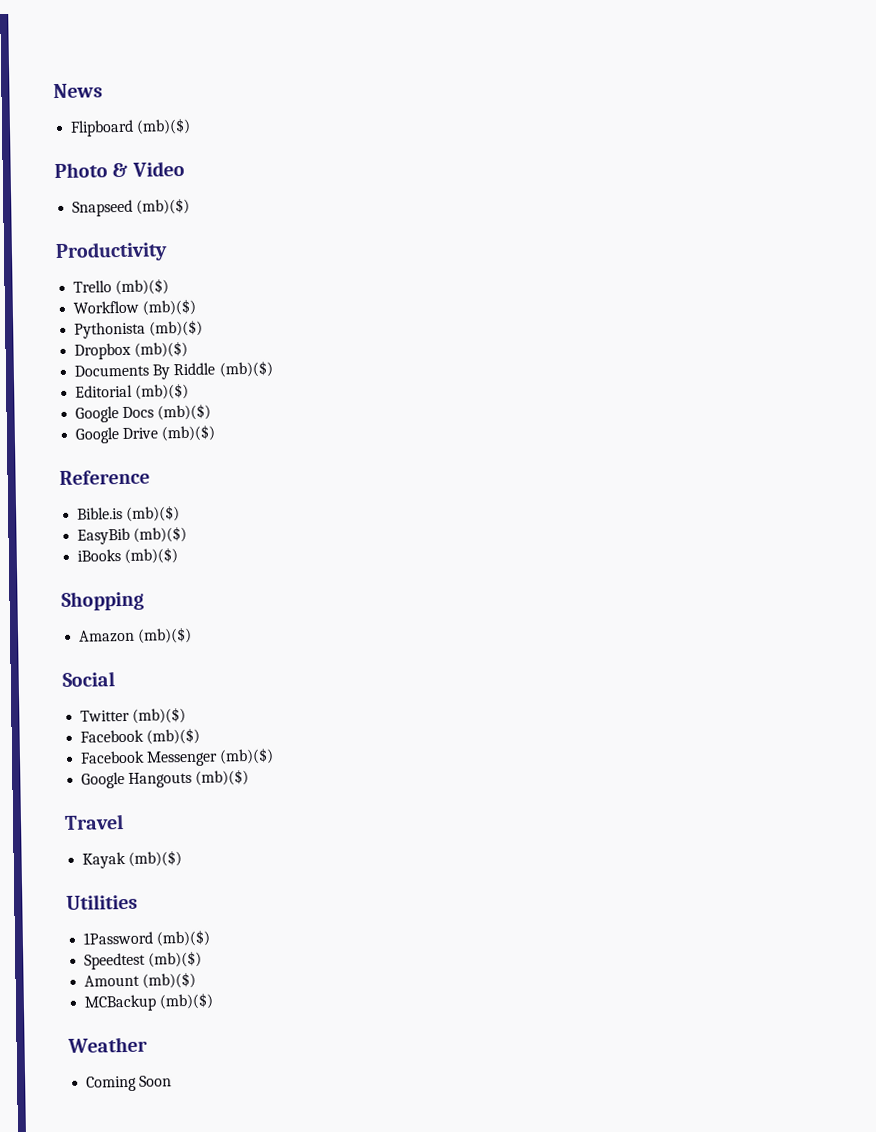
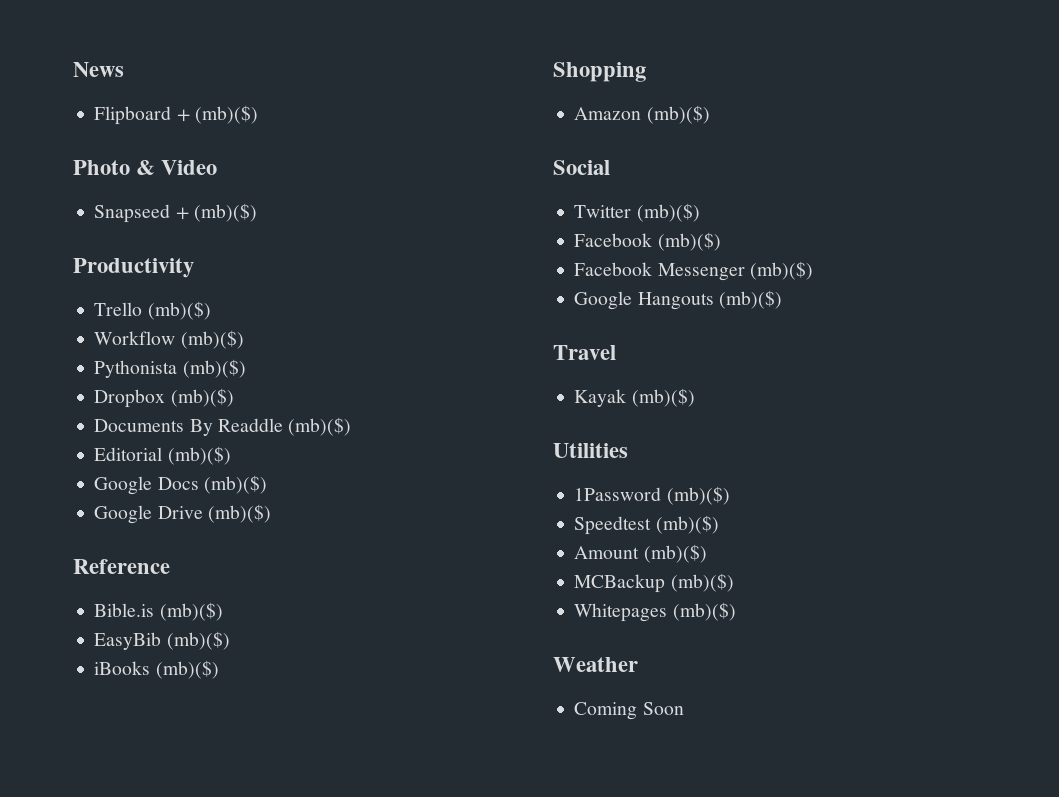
(135, 128) none -> [176,109,190,122] +
(134, 208) none -> [175,207,189,220] +
[173,362,216,376] Riddle -> [217,418,283,432] Readdle
(215, 1001) none -> [574,602,736,622] // Whitepages (mb)($)

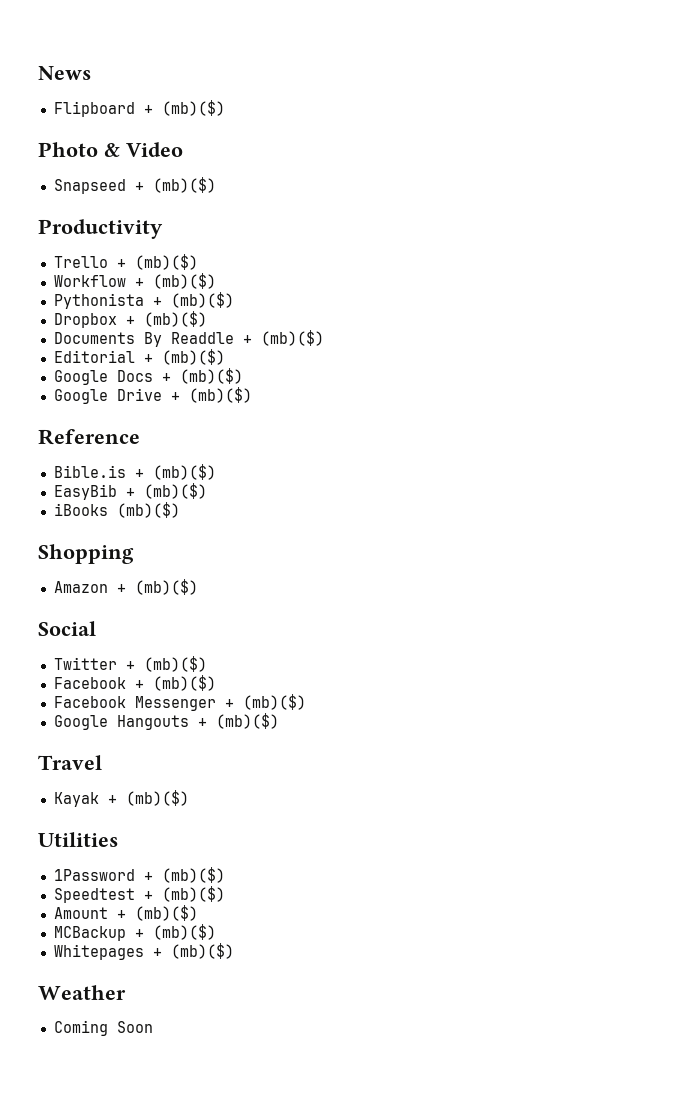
(143, 309) none -> [116,259,126,268] +
(176, 338) none -> [134,278,144,287] +
(178, 369) none -> [152,297,162,306] +
(166, 398) none -> [125,316,135,325] +
(283, 425) none -> [242,335,252,344] +
(163, 454) none -> [143,354,153,363] +
(199, 483) none -> [161,373,171,382] +
(203, 512) none -> [170,392,180,401] +
(155, 610) none -> [134,469,144,478] +
(162, 641) none -> [125,488,135,497] +
(642, 113) none -> [116,584,126,593] +
[636,203,700,222] [574,233,653,247] (mb)($) // Facebook -> [125,656,207,672] [53,677,144,689] + (mb)($) // Facebook +
(745, 272) none -> [224,699,234,708] +
(714, 301) none -> [197,718,207,727] +
(627, 398) none -> [107,795,117,804] +
(662, 494) none -> [143,872,153,881] +
(652, 525) none -> [143,891,153,900] +
(640, 552) none -> [116,910,126,919] +
(666, 583) none -> [134,929,144,938] +
(668, 612) none -> [152,948,162,957] +

